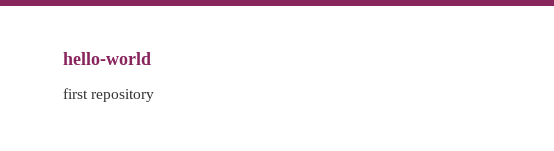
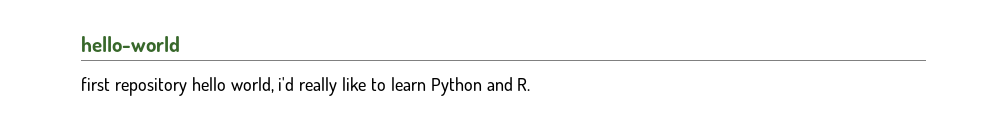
(155, 95) none -> [191,77,531,96] hello world, i'd really like to learn Python and R.

